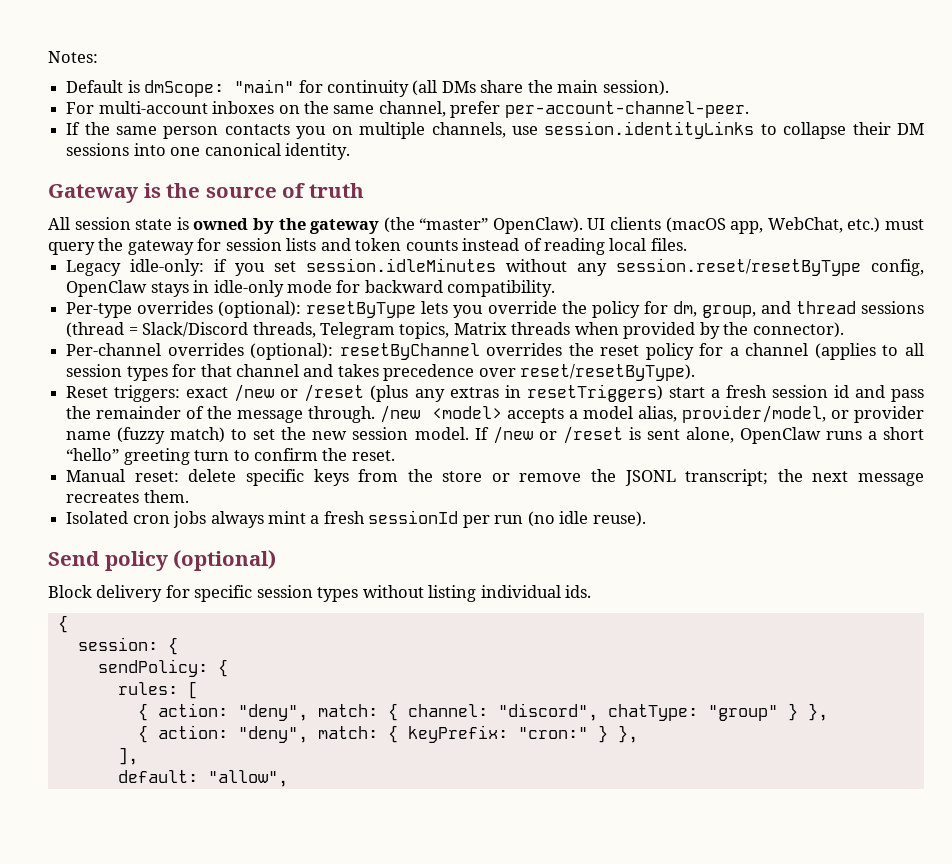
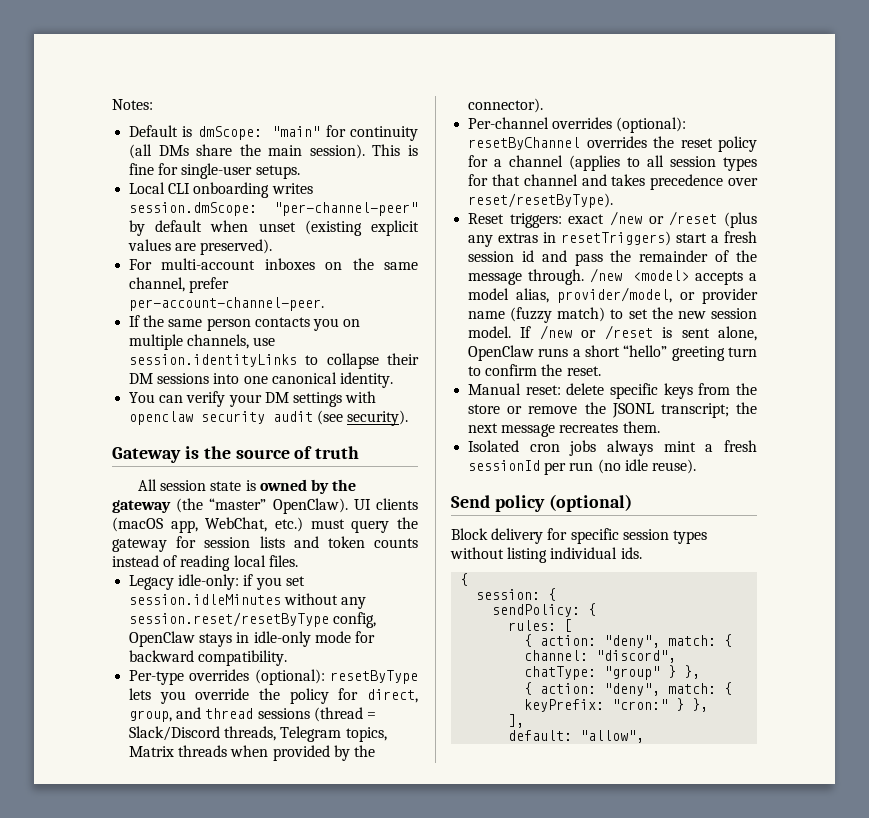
(669, 88) none -> [372,144,418,156] [129,163,300,179] [129,182,313,198] [129,202,418,216] [129,220,419,236] [128,239,273,255] This is fine for single-user setups. // Local CLI onboarding writes session.dmScope: "per-channel-peer" by default when unset (existing explicit values are preserved).
(350, 151) none -> [129,391,377,407] [129,410,409,426] // You can verify your DM settings with openclaw security audit (see security).
[672,301,697,317] dm, -> [367,689,418,703] direct,

